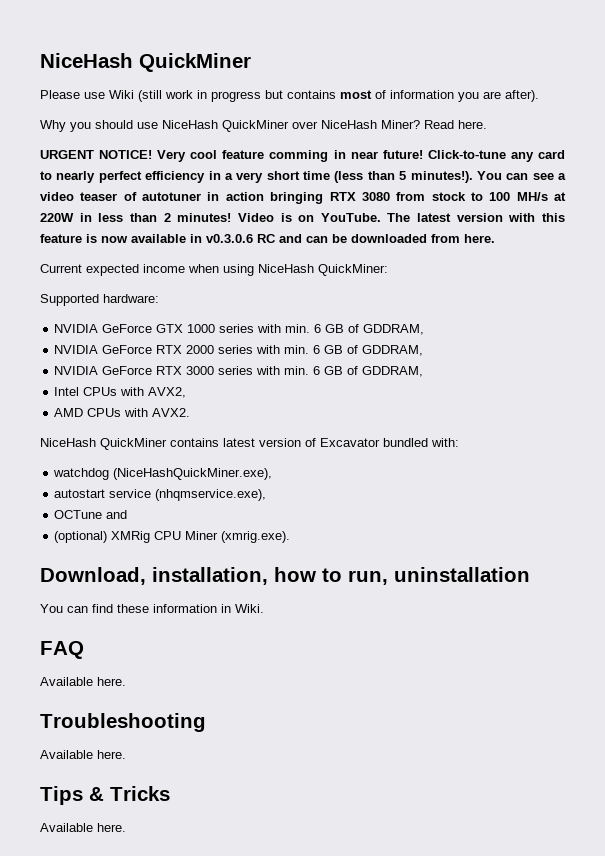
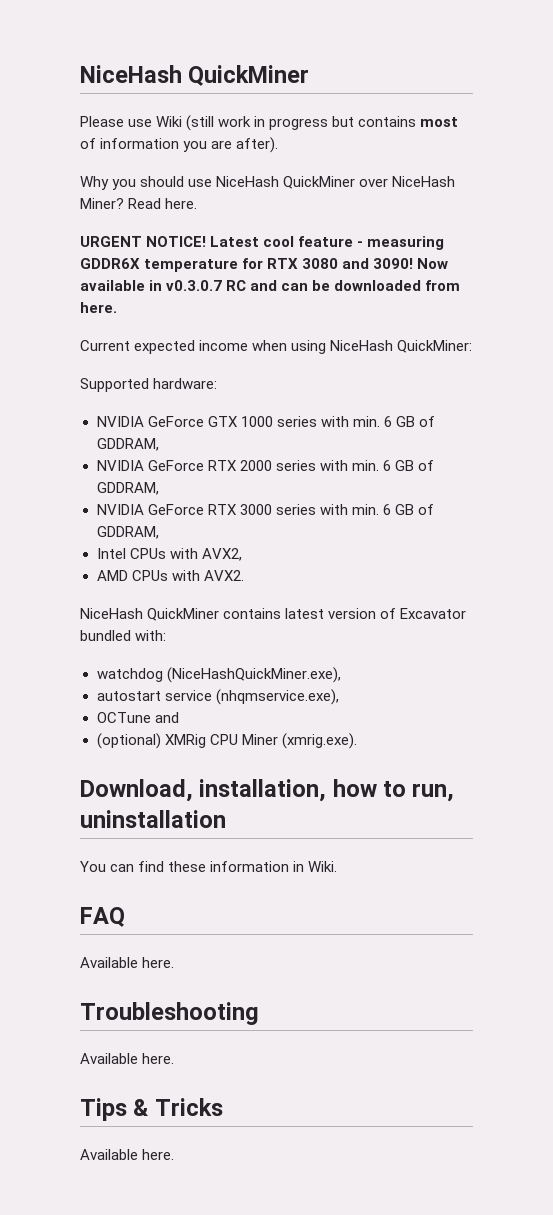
[157,150,187,162] Very -> [210,236,260,247] Latest
[269,150,565,162] [40,171,566,183] [40,192,566,204] [40,213,566,222] [40,234,128,243] comming in near future! Click-to-tune any card to nearly perfect efficiency in a very short time (less than 5 minutes!). You can see a video teaser of autotuner in action bringing RTX 3080 from stock to 100 MH/s at 220W in less than 2 minutes! Video is on YouTube. The latest version with this feature is now -> [357,236,445,250] [80,258,449,272] - measuring GDDR6X temperature for RTX 3080 and 3090! Now
[206,234,253,243] v0.3.0.6 -> [166,280,223,291] v0.3.0.7

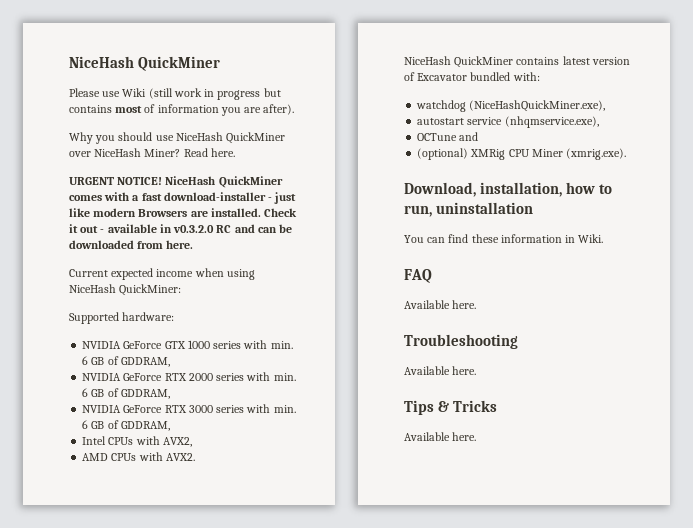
[210,236,445,250] [80,258,449,272] Latest cool feature - measuring GDDR6X temperature for RTX 3080 and 3090! Now -> [165,176,283,188] [69,192,297,204] [69,208,298,217] [69,224,105,233] NiceHash QuickMiner comes with a fast download-installer - just like modern Browsers are installed. Check it out -
[166,280,223,291] v0.3.0.7 -> [173,225,215,233] v0.3.2.0

